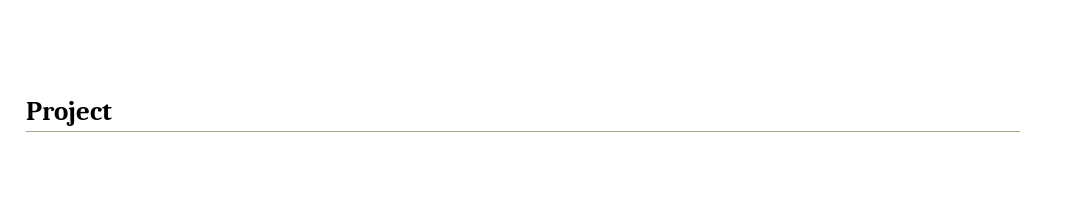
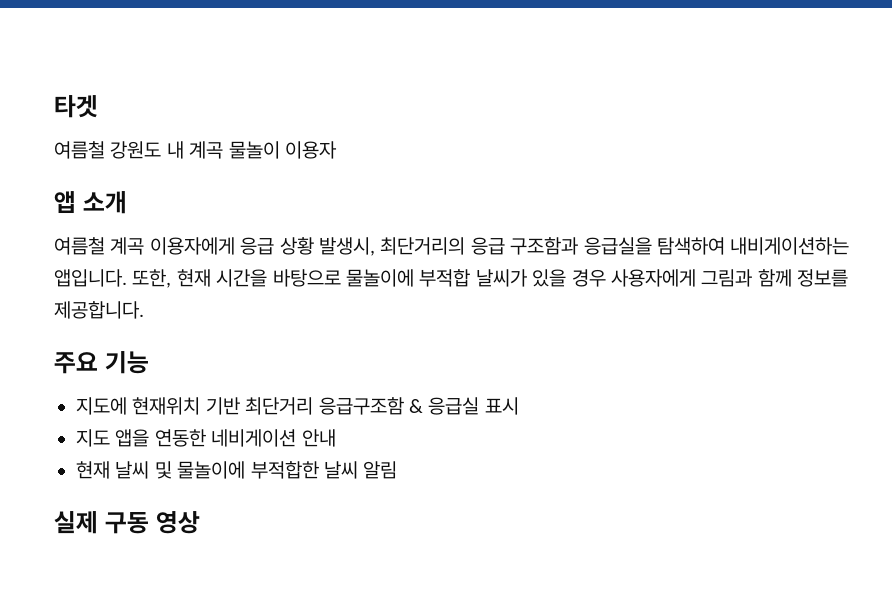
[26,101,112,126] Project -> [54,95,98,118] [54,141,337,159] [54,191,127,214] [54,237,850,256] [54,269,849,288] [54,301,144,319] [54,351,149,374] [76,397,519,415] [76,429,336,447] [76,461,398,479] [54,511,200,534] 타겟 // 여름철 강원도 내 계곡 물놀이 이용자 // 앱 소개 // 여름철 계곡 이용자에게 응급 상황 발생시, 최단거리의 응급 구조함과 응급실을 탐색하여 내비게이션하는 앱입니다. 또한, 현재 시간을 바탕으로 물놀이에 부적합 날씨가 있을 경우 사용자에게 그림과 함께 정보를 제공합니다. // 주요 기능 // 지도에 현재위치 기반 최단거리 응급구조함 & 응급실 표시 // 지도 앱을 연동한 네비게이션 안내 // 현재 날씨 및 물놀이에 부적합한 날씨 알림 // 실제 구동 영상

